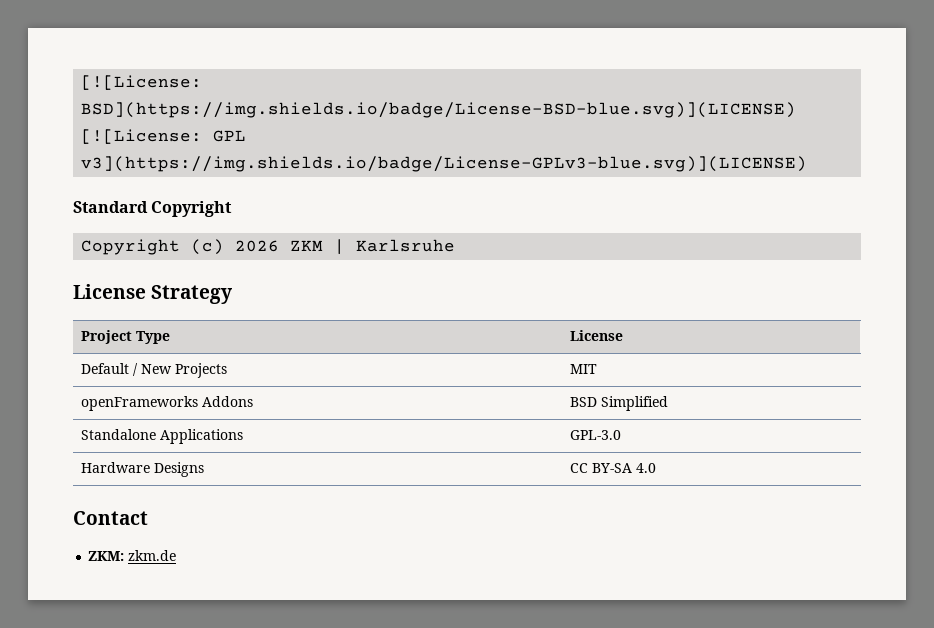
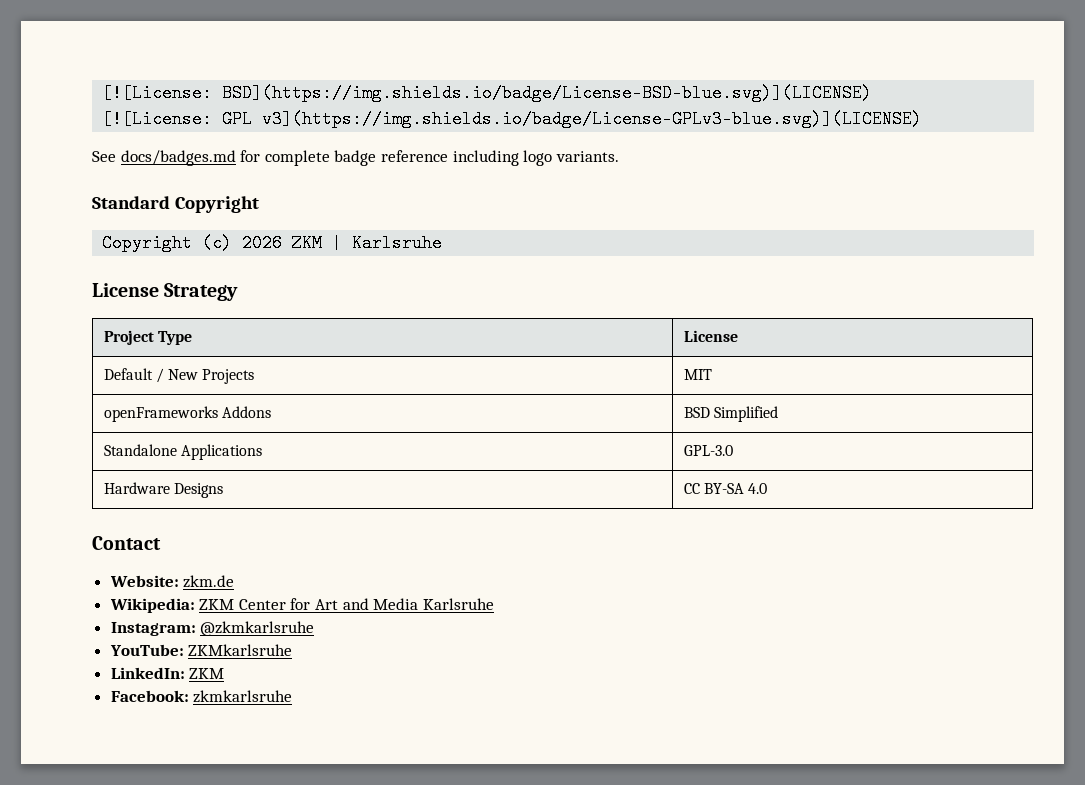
(808, 164) none -> [92,150,619,166] // See docs/badges.md for complete badge reference including logo variants.
[88,551,125,561] ZKM: -> [109,575,179,587] Website:
(177, 555) none -> [109,598,494,613] [110,621,315,636] [109,644,293,656] [110,667,225,679] [110,690,293,703] // Wikipedia: ZKM Center for Art and Media Karlsruhe // Instagram: @zkmkarlsruhe // YouTube: ZKMkarlsruhe // LinkedIn: ZKM // Facebook: zkmkarlsruhe

